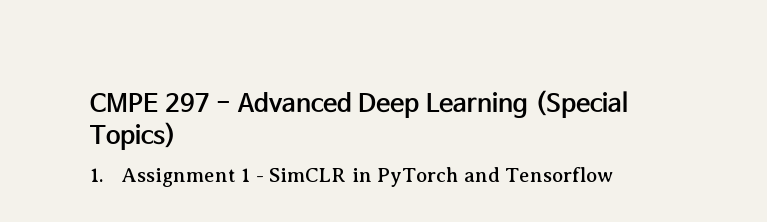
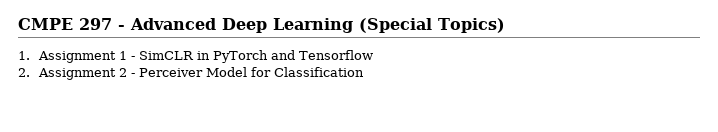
(614, 174) none -> [18,67,365,80] // 2. Assignment 2 - Perceiver Model for Classification

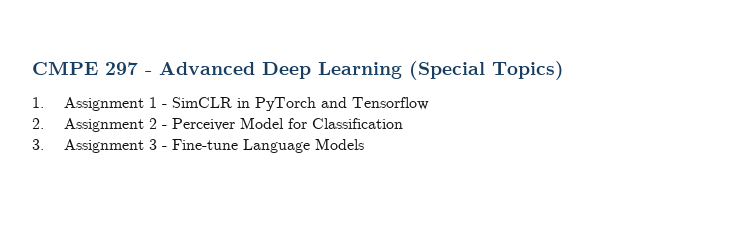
(365, 72) none -> [32,138,364,153] // 3. Assignment 3 - Fine-tune Language Models

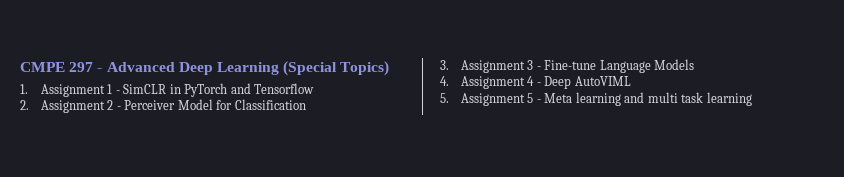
(364, 144) none -> [440,76,631,89] [440,92,752,106] // 4. Assignment 4 - Deep AutoVIML // 5. Assignment 5 - Meta learning and multi task learning

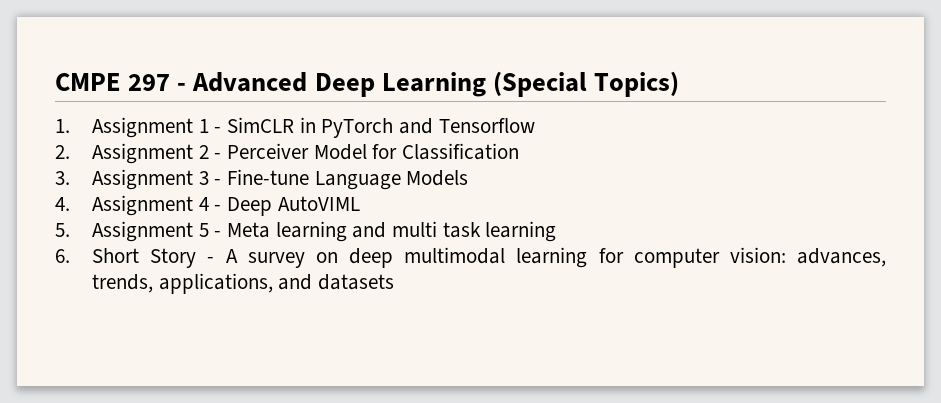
(752, 99) none -> [55,247,886,268] [91,273,395,294] // 6. Short Story - A survey on deep multimodal learning for computer vision: advances, trends, applications, and datasets

